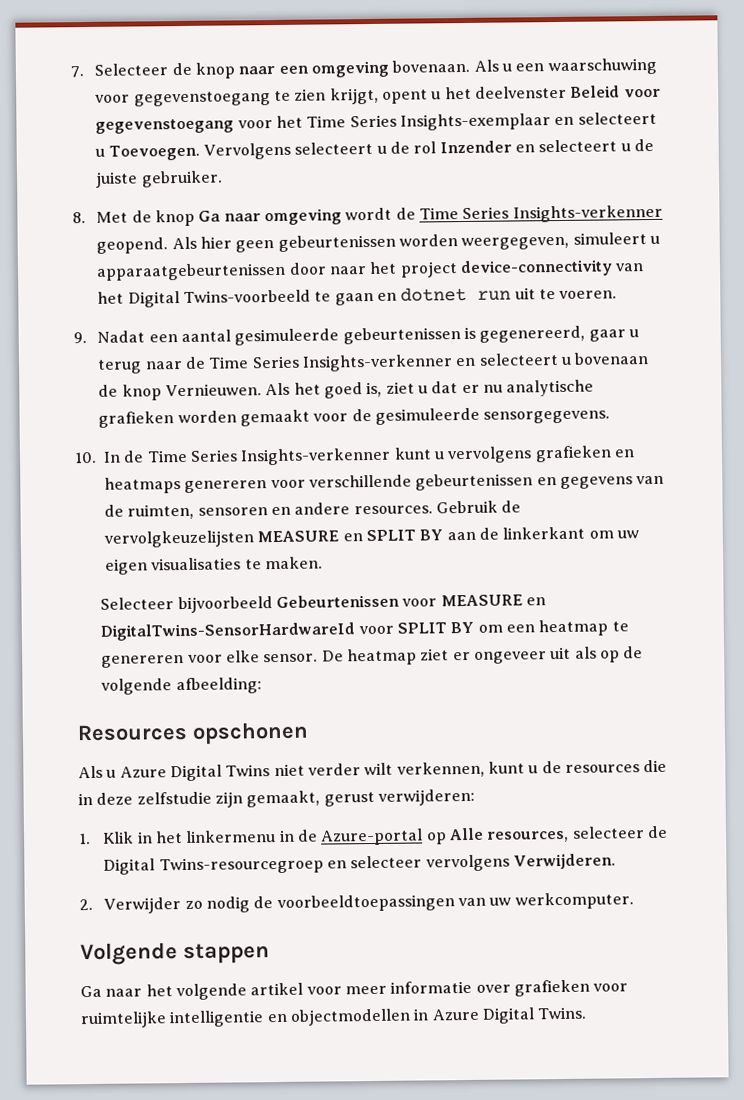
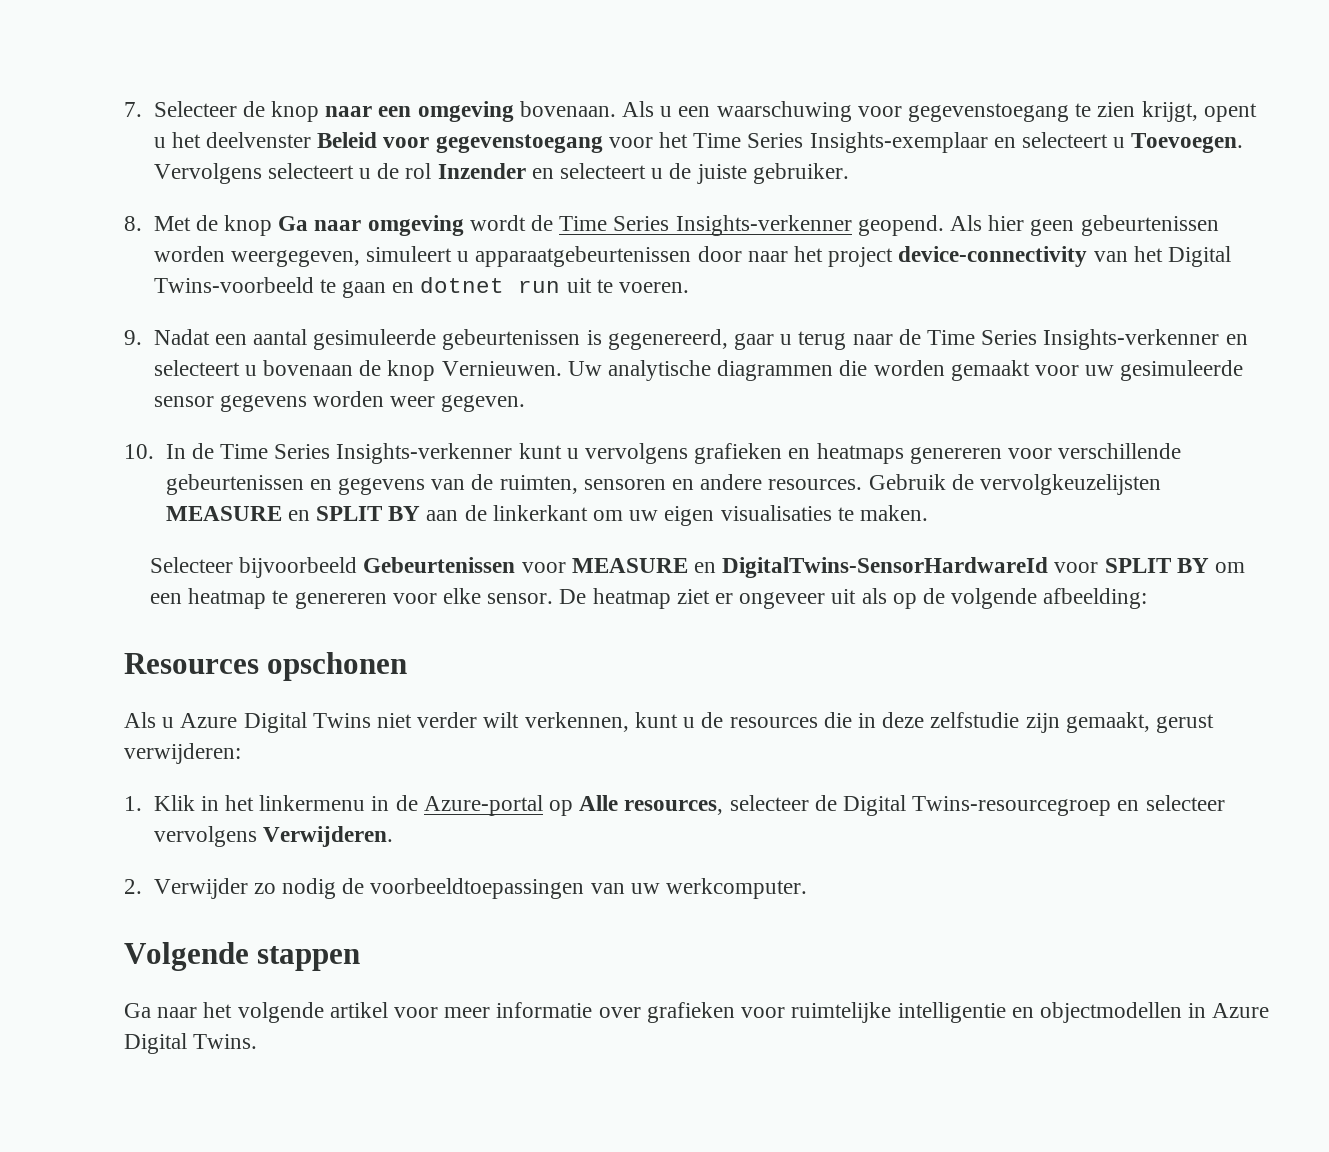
[265,379,595,399] [98,407,611,428] Als het goed is, ziet u dat er nu analytische grafieken worden gemaakt voor de gesimuleerde sensorgegevens. -> [567,360,1244,381] [153,391,526,412] Uw analytische diagrammen die worden gemaakt voor uw gesimuleerde sensor gegevens worden weer gegeven.

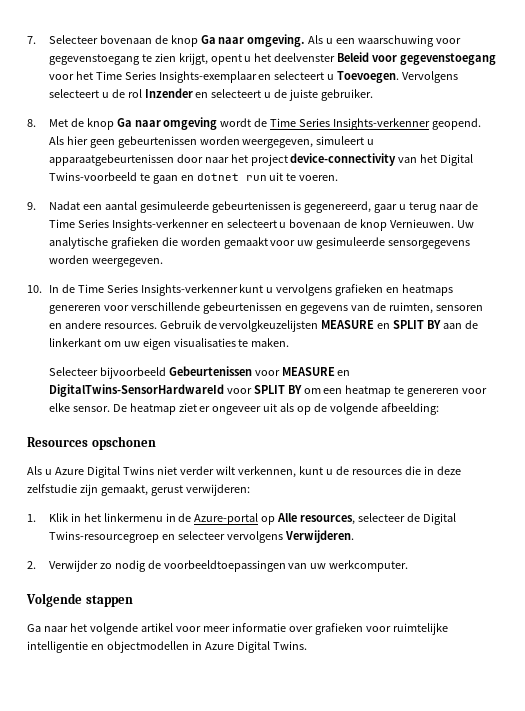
[242,101,616,122] de knop naar een omgeving bovenaan. -> [99,34,306,47] bovenaan de knop Ga naar omgeving.
[717,360,834,381] diagrammen -> [110,237,159,249] grafieken
[153,391,526,412] sensor gegevens worden weer gegeven. -> [388,240,471,249] [48,255,163,267] sensorgegevens worden weergegeven.

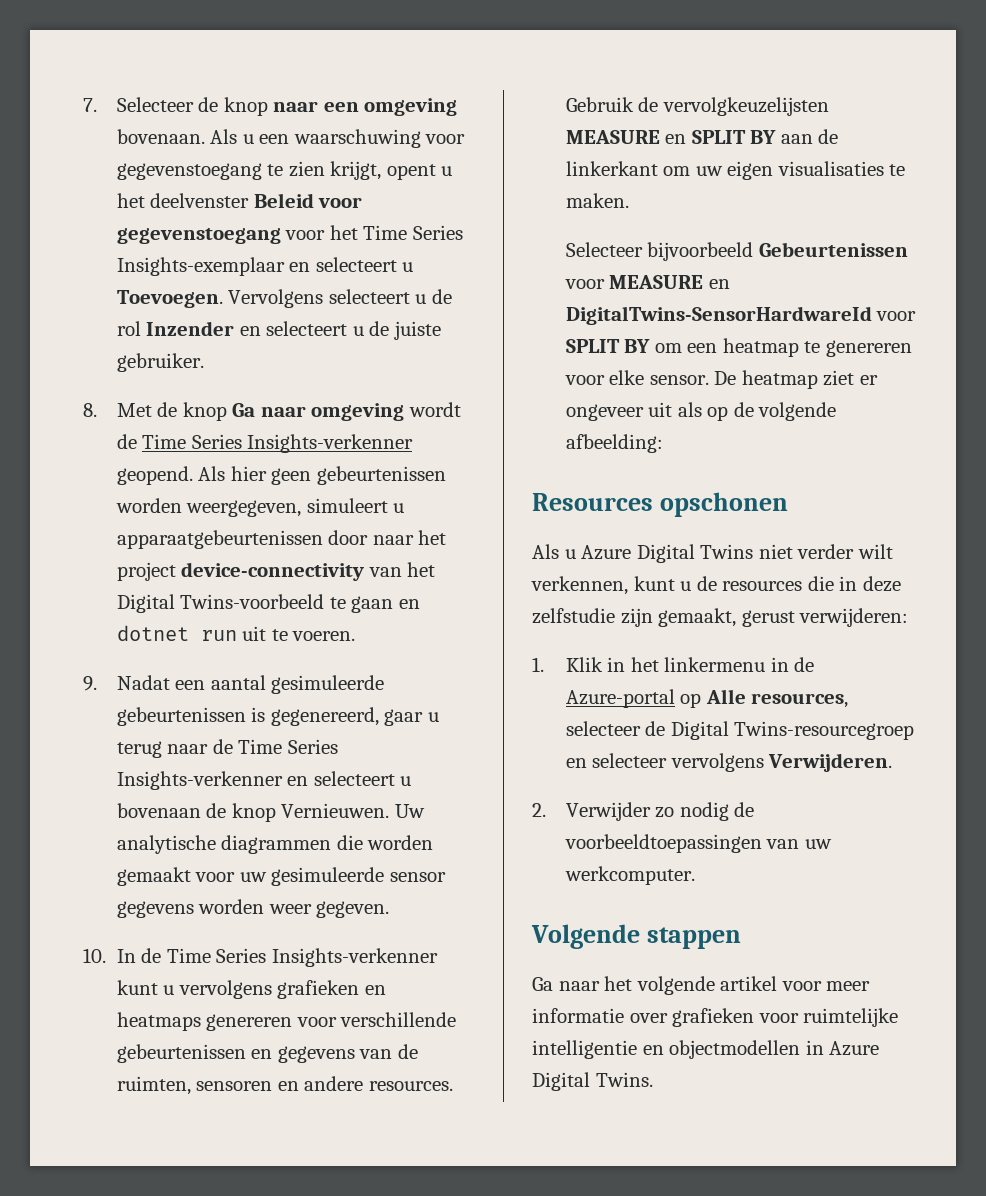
[99,34,306,47] bovenaan de knop Ga naar omgeving. -> [198,97,458,116] [116,129,205,144] de knop naar een omgeving bovenaan.
[110,237,159,249] grafieken -> [221,835,332,854] diagrammen
[388,240,471,249] [48,255,163,267] sensorgegevens worden weergegeven. -> [389,872,446,882] [116,899,390,918] sensor gegevens worden weer gegeven.

